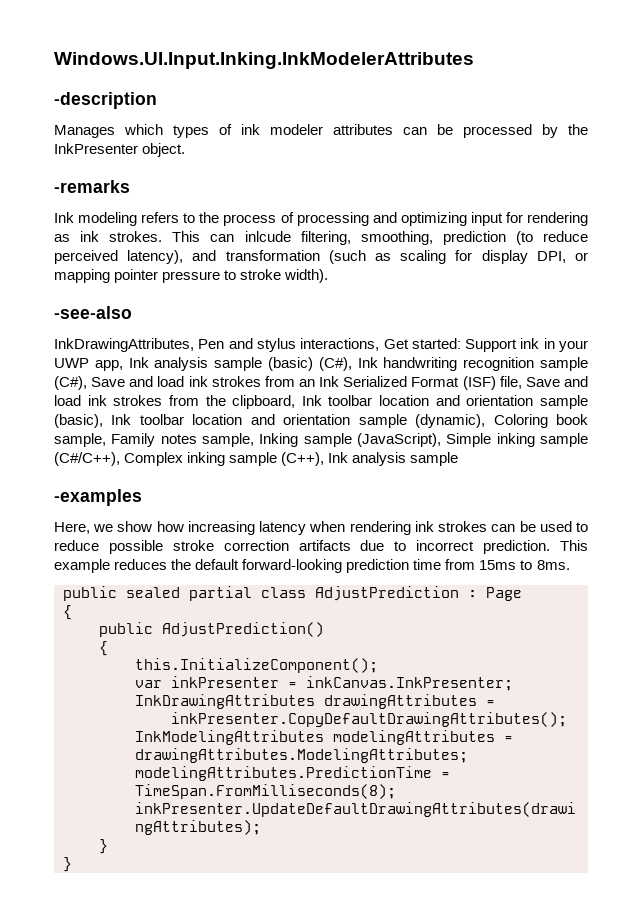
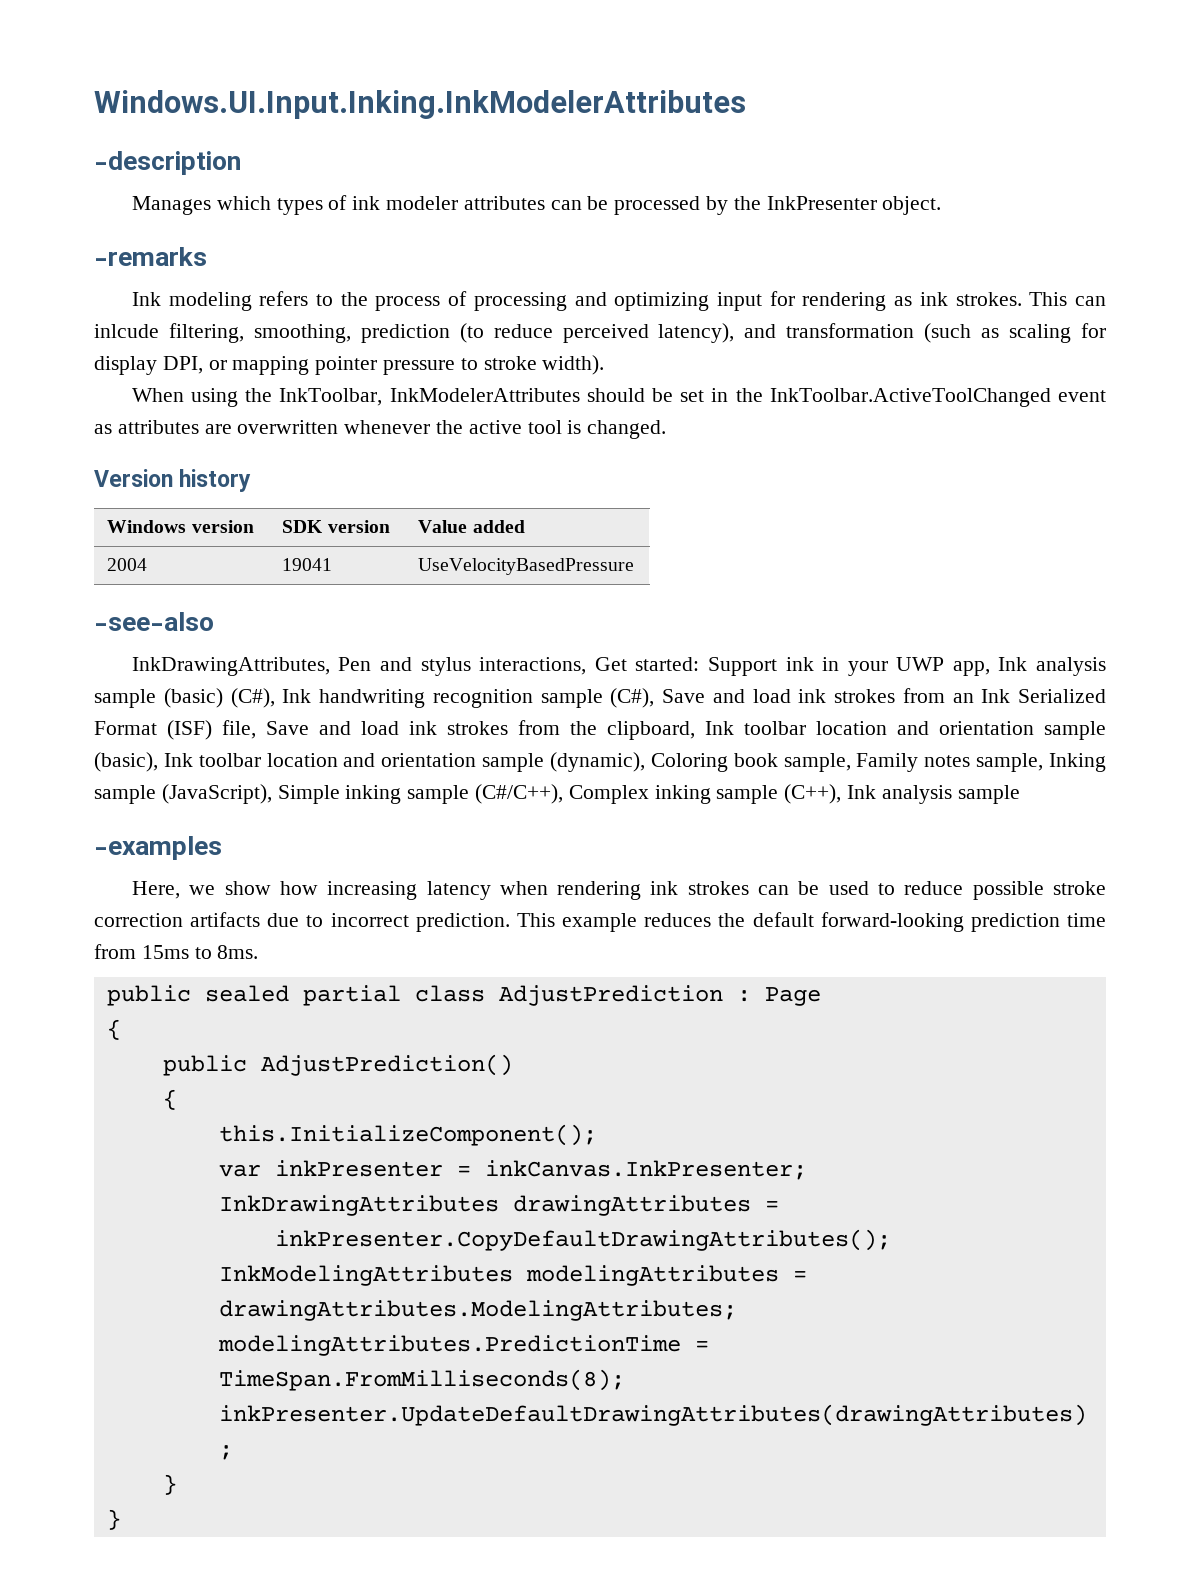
(329, 276) none -> [131,388,1106,407] [94,420,667,439] [94,469,252,492] [107,520,254,533] [282,520,390,533] [418,520,525,533] [107,558,148,571] [282,558,333,571] [418,558,635,575] // When using the InkToolbar, InkModelerAttributes should be set in the InkToolbar.ActiveToolChanged event as attributes are overwritten whenever the active tool is changed. // Version history // Windows version | SDK version | Value added // 2004 | 19041 | UseVelocityBasedPressure

